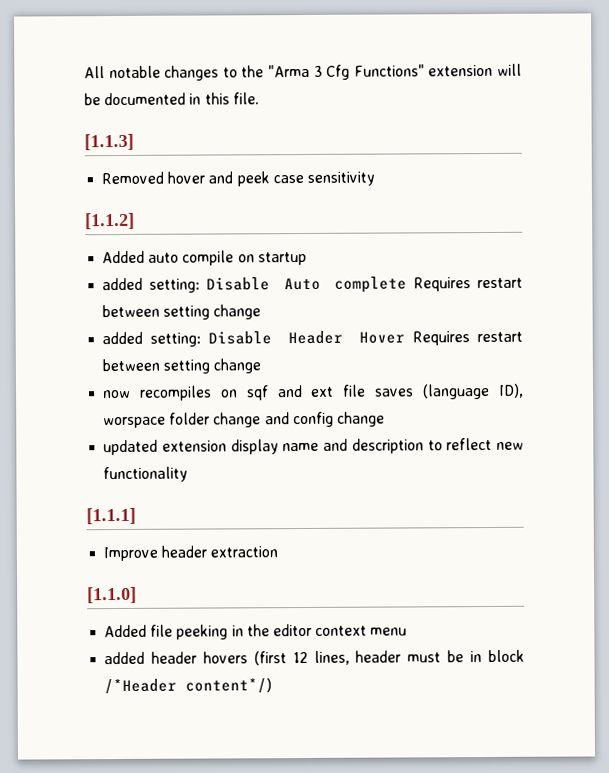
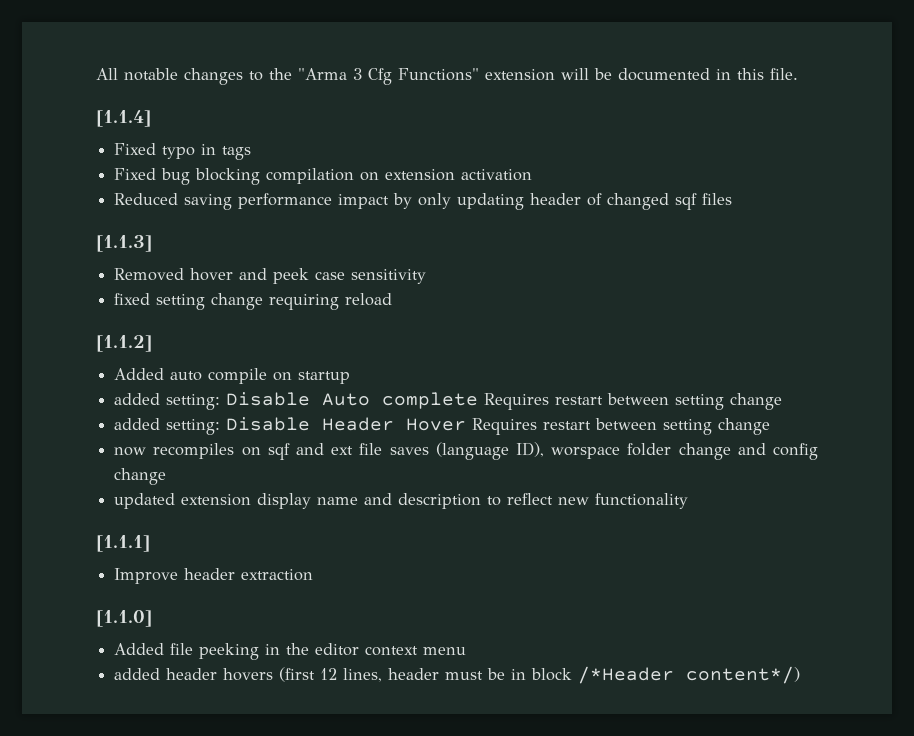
(259, 98) none -> [96,110,151,127] [114,143,252,160] [114,168,533,185] [114,193,733,210] // [1.1.4] // Fixed typo in tags // Fixed bug blocking compilation on extension activation // Reduced saving performance impact by only updating header of changed sqf files
(375, 178) none -> [114,293,393,310] // fixed setting change requiring reload

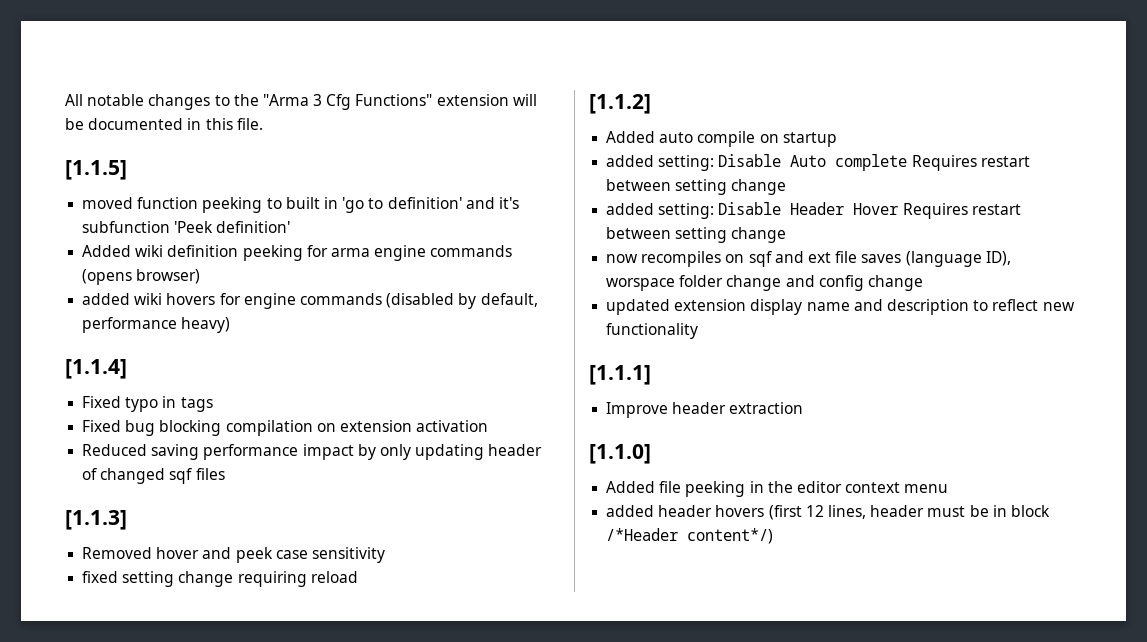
(798, 74) none -> [65,160,127,180] [82,197,519,213] [82,221,291,233] [82,245,513,261] [82,269,201,285] [82,293,538,309] [82,317,231,333] // [1.1.5] // moved function peeking to built in 'go to definition' and it's subfunction 'Peek definition' // Added wiki definition peeking for arma engine commands (opens browser) // added wiki hovers for engine commands (disabled by default, performance heavy)

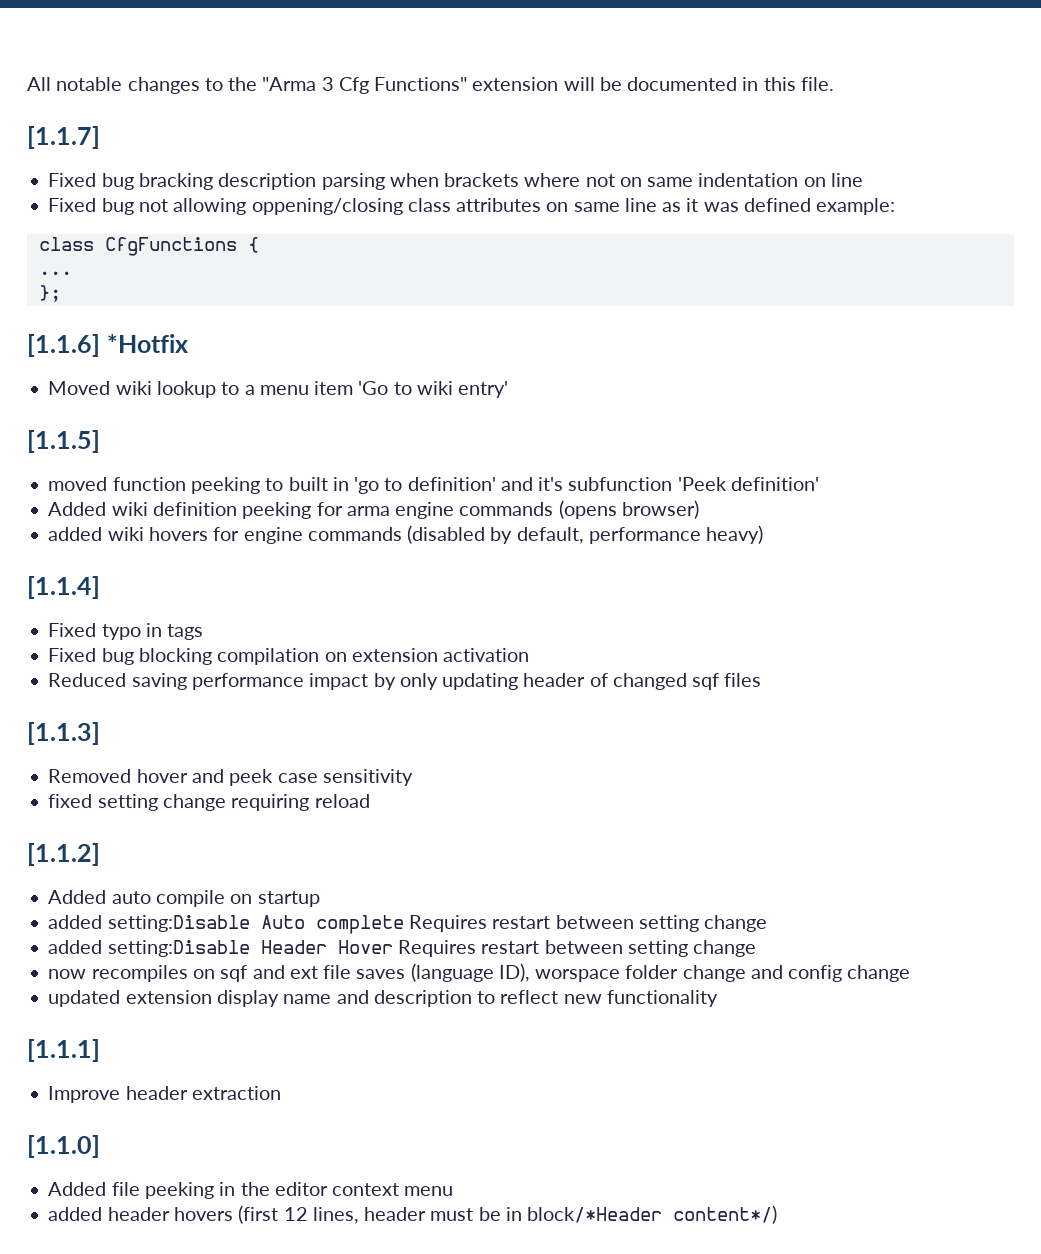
(263, 124) none -> [27,126,100,149] [48,173,863,190] [48,198,896,215] [38,237,259,256] [38,271,72,275] [38,285,61,302] [27,334,188,357] [48,381,509,398] // [1.1.7] // Fixed bug bracking description parsing when brackets where not on same indentation on line // Fixed bug not allowing oppening/closing class attributes on same line as it was defined example: // class CfgFunctions { // ... // }; // [1.1.6] *Hotfix // Moved wiki lookup to a menu item 'Go to wiki entry'
[658,154,782,171] setting: Disable -> [107,915,250,932] setting:Disable
[658,202,782,219] setting: Disable -> [107,940,250,957] setting:Disable
[1010,505,1050,517] [606,528,679,541] block /*Header -> [527,1207,663,1223] block/*Header

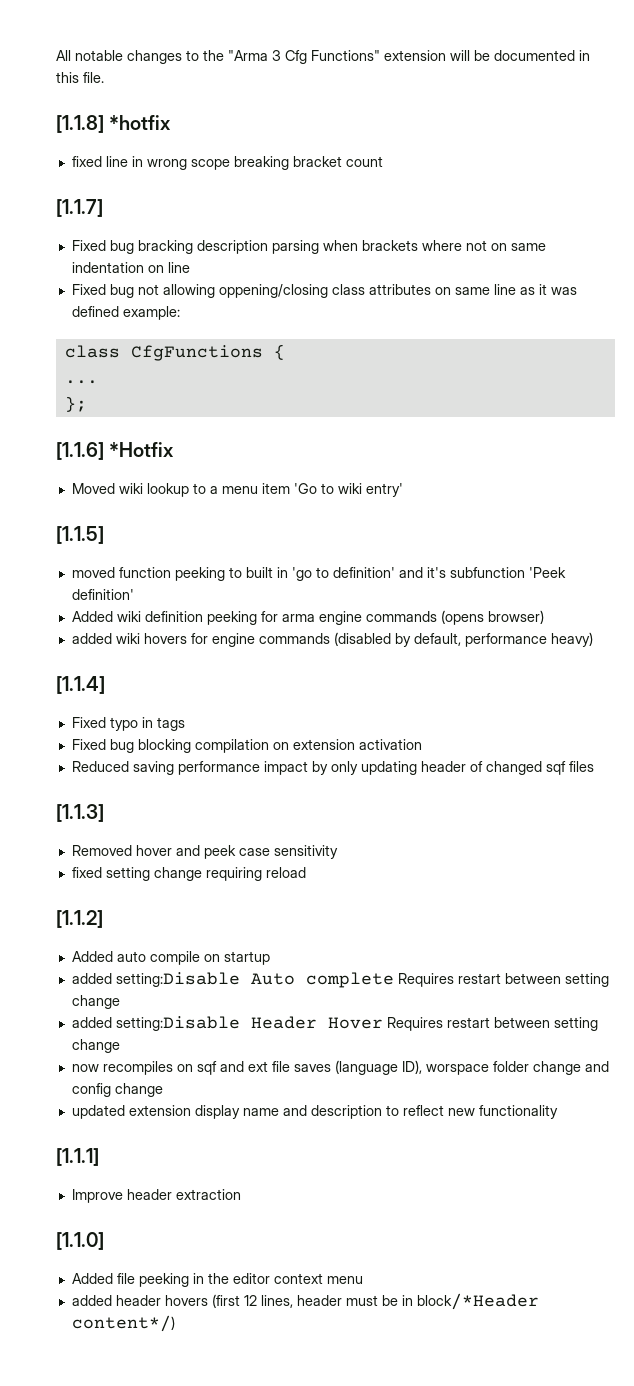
(834, 84) none -> [56,115,172,133] [71,156,383,170] // [1.1.8] *hotfix // fixed line in wrong scope breaking bracket count

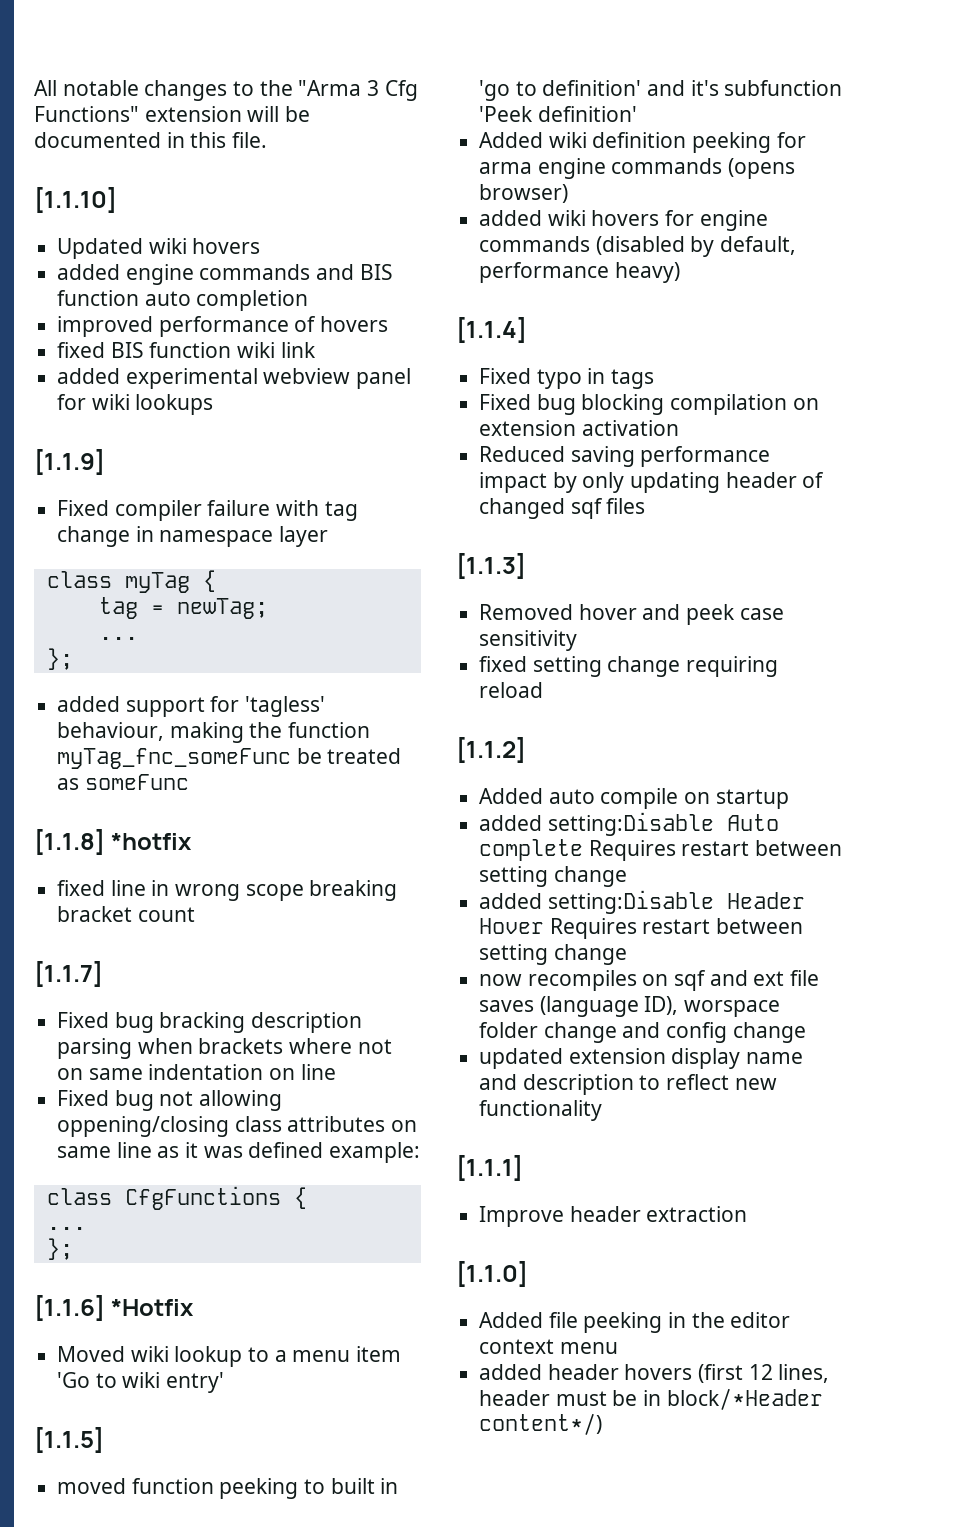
(104, 77) none -> [34,187,117,213] [57,238,261,259] [57,264,393,285] [57,290,309,311] [57,316,389,337] [57,342,316,358] [57,368,412,389] [57,394,214,415] [34,449,105,475] [57,500,358,521] [57,526,329,547] [46,570,216,593] [98,597,268,619] [98,637,138,640] [46,648,73,670] [57,696,326,717] [57,722,371,743] [57,748,402,769] [57,774,189,790] // [1.1.10] // Updated wiki hovers // added engine commands and BIS function auto completion // improved performance of hovers // fixed BIS function wiki link // added experimental webview panel for wiki lookups // [1.1.9] // Fixed compiler failure with tag change in namespace layer // class myTag { // tag = newTag; // ... // }; // added support for 'tagless' behaviour, making the function myTag_fnc_someFunc be treated as someFunc

